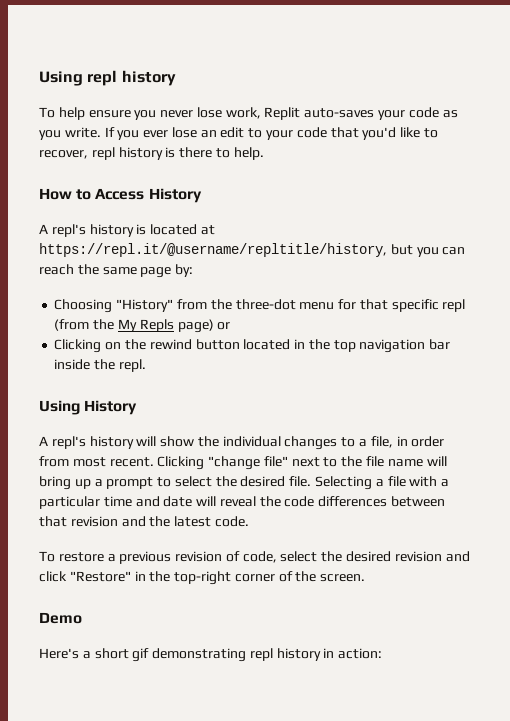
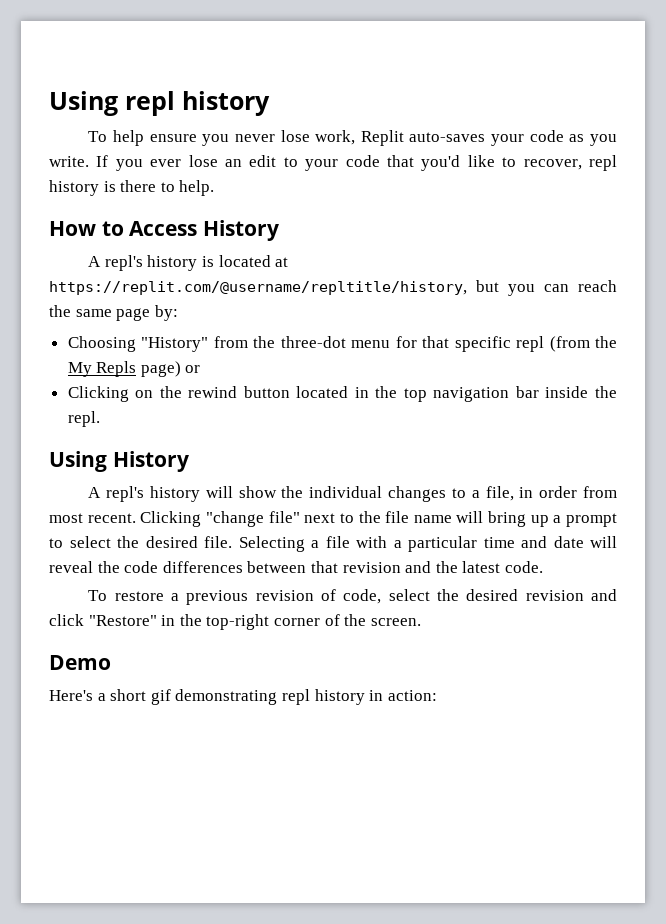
[39,243,387,257] https://repl.it/@username/repltitle/history, -> [49,281,467,295] https://replit.com/@username/repltitle/history,

